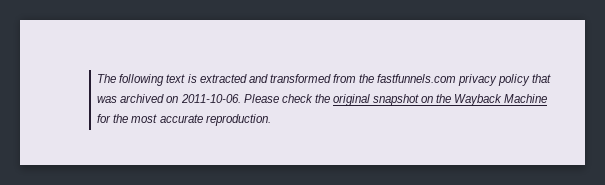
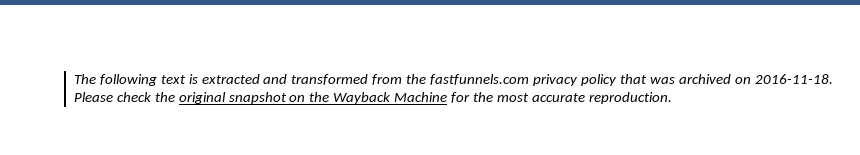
[180,94,241,103] 2011-10-06. -> [754,74,833,84] 2016-11-18.

